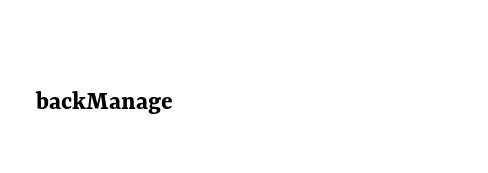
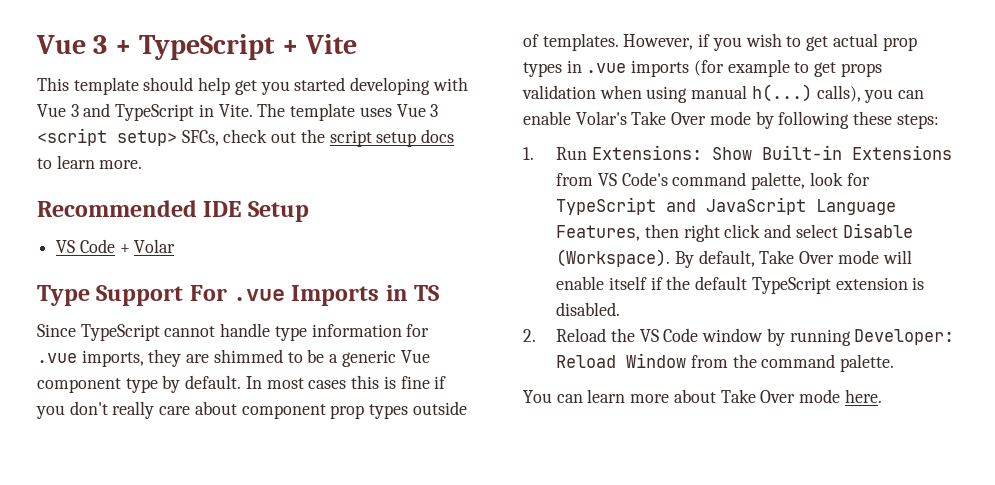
[35,91,173,114] backManage -> [36,34,358,60] [37,77,468,95] [37,103,439,121] [37,128,455,147] [37,155,143,169] [37,200,309,222] [56,239,176,253] [37,285,440,306] [37,323,430,341] [37,349,430,367] [37,375,447,393] [36,401,467,419] [523,33,917,51] [523,59,882,77] [522,84,925,103] [523,111,939,129] [523,145,952,160] [556,172,870,190] [556,197,897,215] [556,223,913,242] [556,249,912,268] [556,276,925,294] [556,302,621,316] [523,328,955,346] [556,353,895,372] [523,389,882,403] Vue 3 + TypeScript + Vite // This template should help get you started developing with Vue 3 and TypeScript in Vite. The template uses Vue 3 <script setup> SFCs, check out the script setup docs to learn more. // Recommended IDE Setup // VS Code + Volar // Type Support For .vue Imports in TS // Since TypeScript cannot handle type information for .vue imports, they are shimmed to be a generic Vue component type by default. In most cases this is fine if you don't really care about component prop types outside of templates. However, if you wish to get actual prop types in .vue imports (for example to get props validation when using manual h(...) calls), you can enable Volar's Take Over mode by following these steps: // 1. Run Extensions: Show Built-in Extensions from VS Code's command palette, look for TypeScript and JavaScript Language Features, then right click and select Disable (Workspace). By default, Take Over mode will enable itself if the default TypeScript extension is disabled. // 2. Reload the VS Code window by running Developer: Reload Window from the command palette. // You can learn more about Take Over mode here.

